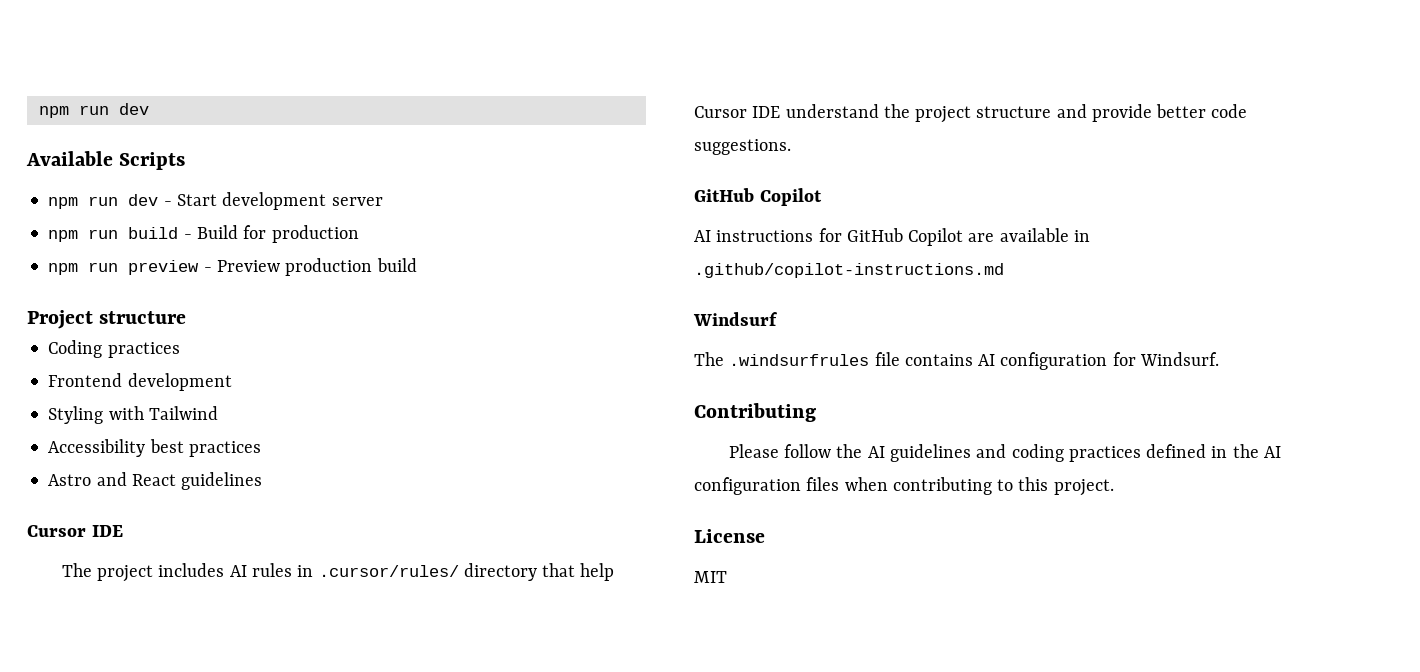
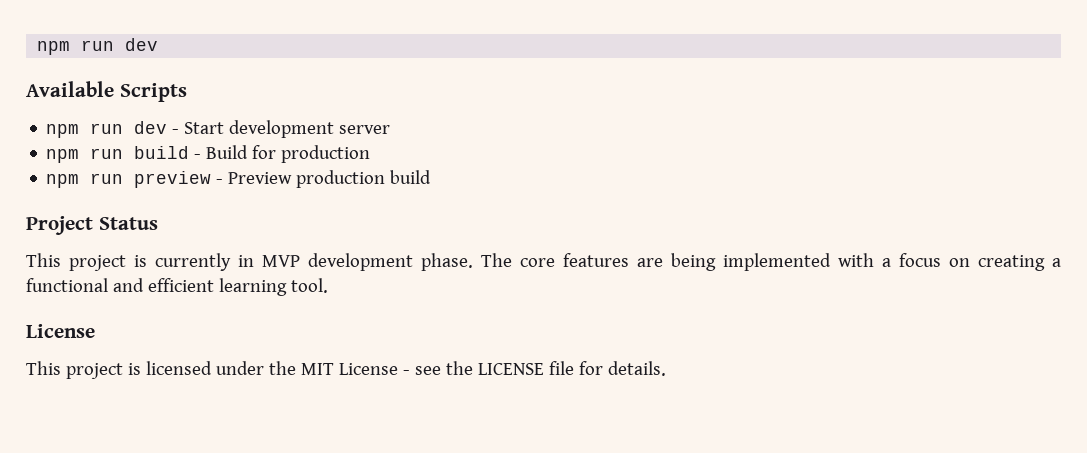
[99,311,187,324] [48,340,180,358] [48,373,232,391] [48,406,218,424] [48,439,261,457] [48,472,263,490] [27,525,123,537] [61,563,615,582] [694,104,1248,123] [694,139,791,155] [694,188,822,206] [694,228,1090,246] [694,263,1004,278] [693,312,778,326] [694,352,1219,370] [694,403,816,422] [728,444,1281,462] [694,477,1114,496] [694,529,765,543] [694,571,727,583] structure // Coding practices // Frontend development // Styling with Tailwind // Accessibility best practices // Astro and React guidelines // Cursor IDE // The project includes AI rules in .cursor/rules/ directory that help Cursor IDE understand the project structure and provide better code suggestions. // GitHub Copilot // AI instructions for GitHub Copilot are available in .github/copilot-instructions.md // Windsurf // The .windsurfrules file contains AI configuration for Windsurf. // Contributing // Please follow the AI guidelines and coding practices defined in the AI configuration files when contributing to this project. // License // MIT -> [98,217,158,230] [26,253,1061,271] [26,278,328,296] [26,324,95,338] [26,361,666,379] Status // This project is currently in MVP development phase. The core features are being implemented with a focus on creating a functional and efficient learning tool. // License // This project is licensed under the MIT License - see the LICENSE file for details.

